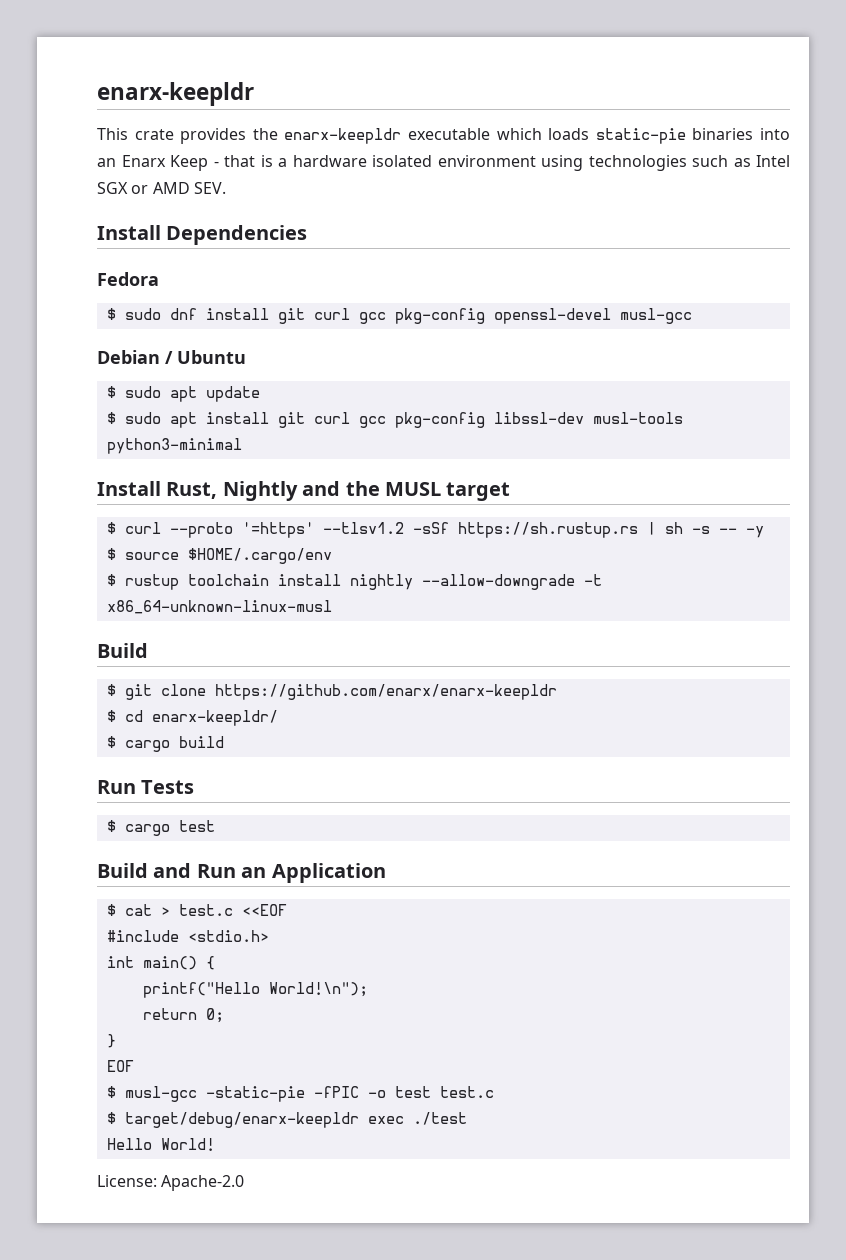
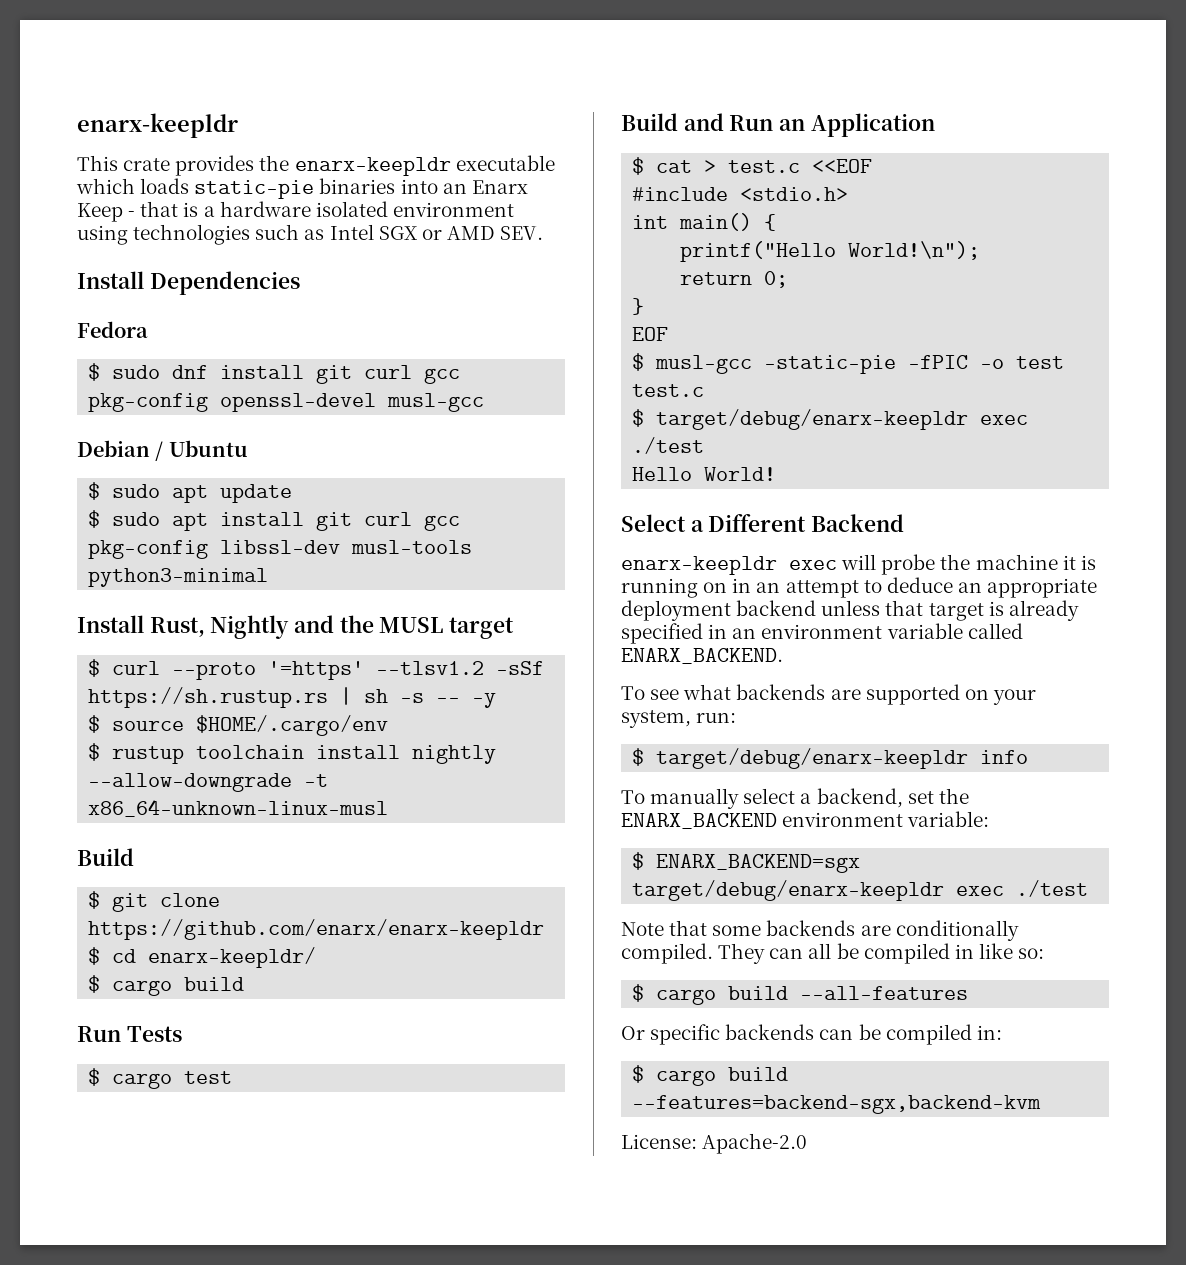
(215, 1144) none -> [621,514,905,532] [621,554,1096,575] [621,577,1098,598] [621,600,1079,621] [621,623,1023,644] [621,648,783,664] [621,684,1036,705] [621,710,737,728] [632,748,1029,769] [621,788,969,809] [621,811,990,829] [632,852,861,873] [632,880,1089,901] [621,920,1019,941] [621,943,1045,964] [632,984,969,1005] [621,1024,1002,1045] [632,1065,789,1086] [632,1095,1042,1114] // Select a Different Backend // enarx-keepldr exec will probe the machine it is running on in an attempt to deduce an appropriate deployment backend unless that target is already specified in an environment variable called ENARX_BACKEND. // To see what backends are supported on your system, run: // $ target/debug/enarx-keepldr info // To manually select a backend, set the ENARX_BACKEND environment variable: // $ ENARX_BACKEND=sgx target/debug/enarx-keepldr exec ./test // Note that some backends are conditionally compiled. They can all be compiled in like so: // $ cargo build --all-features // Or specific backends can be compiled in: // $ cargo build --features=backend-sgx,backend-kvm

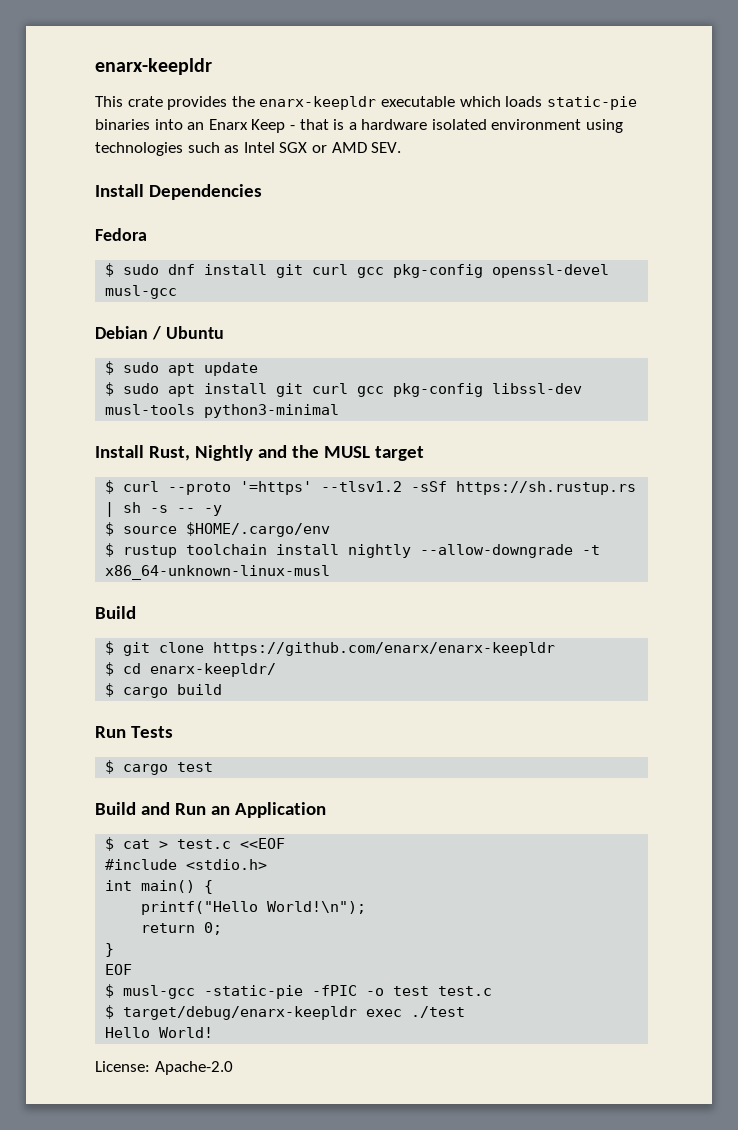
[621,514,905,532] [621,554,1096,575] [621,577,1098,598] [621,600,1079,621] [621,623,1023,644] [621,648,783,664] [621,684,1036,705] [621,710,737,728] [632,748,1029,769] [621,788,969,809] [621,811,990,829] [632,852,861,873] [632,880,1089,901] [621,920,1019,941] [621,943,1045,964] [632,984,969,1005] [621,1024,1002,1045] [632,1065,789,1086] [632,1095,1042,1114] // Select a Different Backend // enarx-keepldr exec will probe the machine it is running on in an attempt to deduce an appropriate deployment backend unless that target is already specified in an environment variable called ENARX_BACKEND. // To see what backends are supported on your system, run: // $ target/debug/enarx-keepldr info // To manually select a backend, set the ENARX_BACKEND environment variable: // $ ENARX_BACKEND=sgx target/debug/enarx-keepldr exec ./test // Note that some backends are conditionally compiled. They can all be compiled in like so: // $ cargo build --all-features // Or specific backends can be compiled in: // $ cargo build --features=backend-sgx,backend-kvm -> (214, 1032) none

